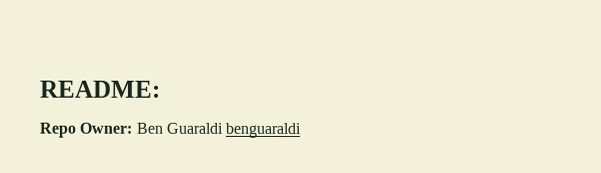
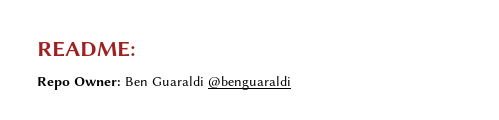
[225,122,302,139] benguaraldi -> [208,76,291,90] @benguaraldi

